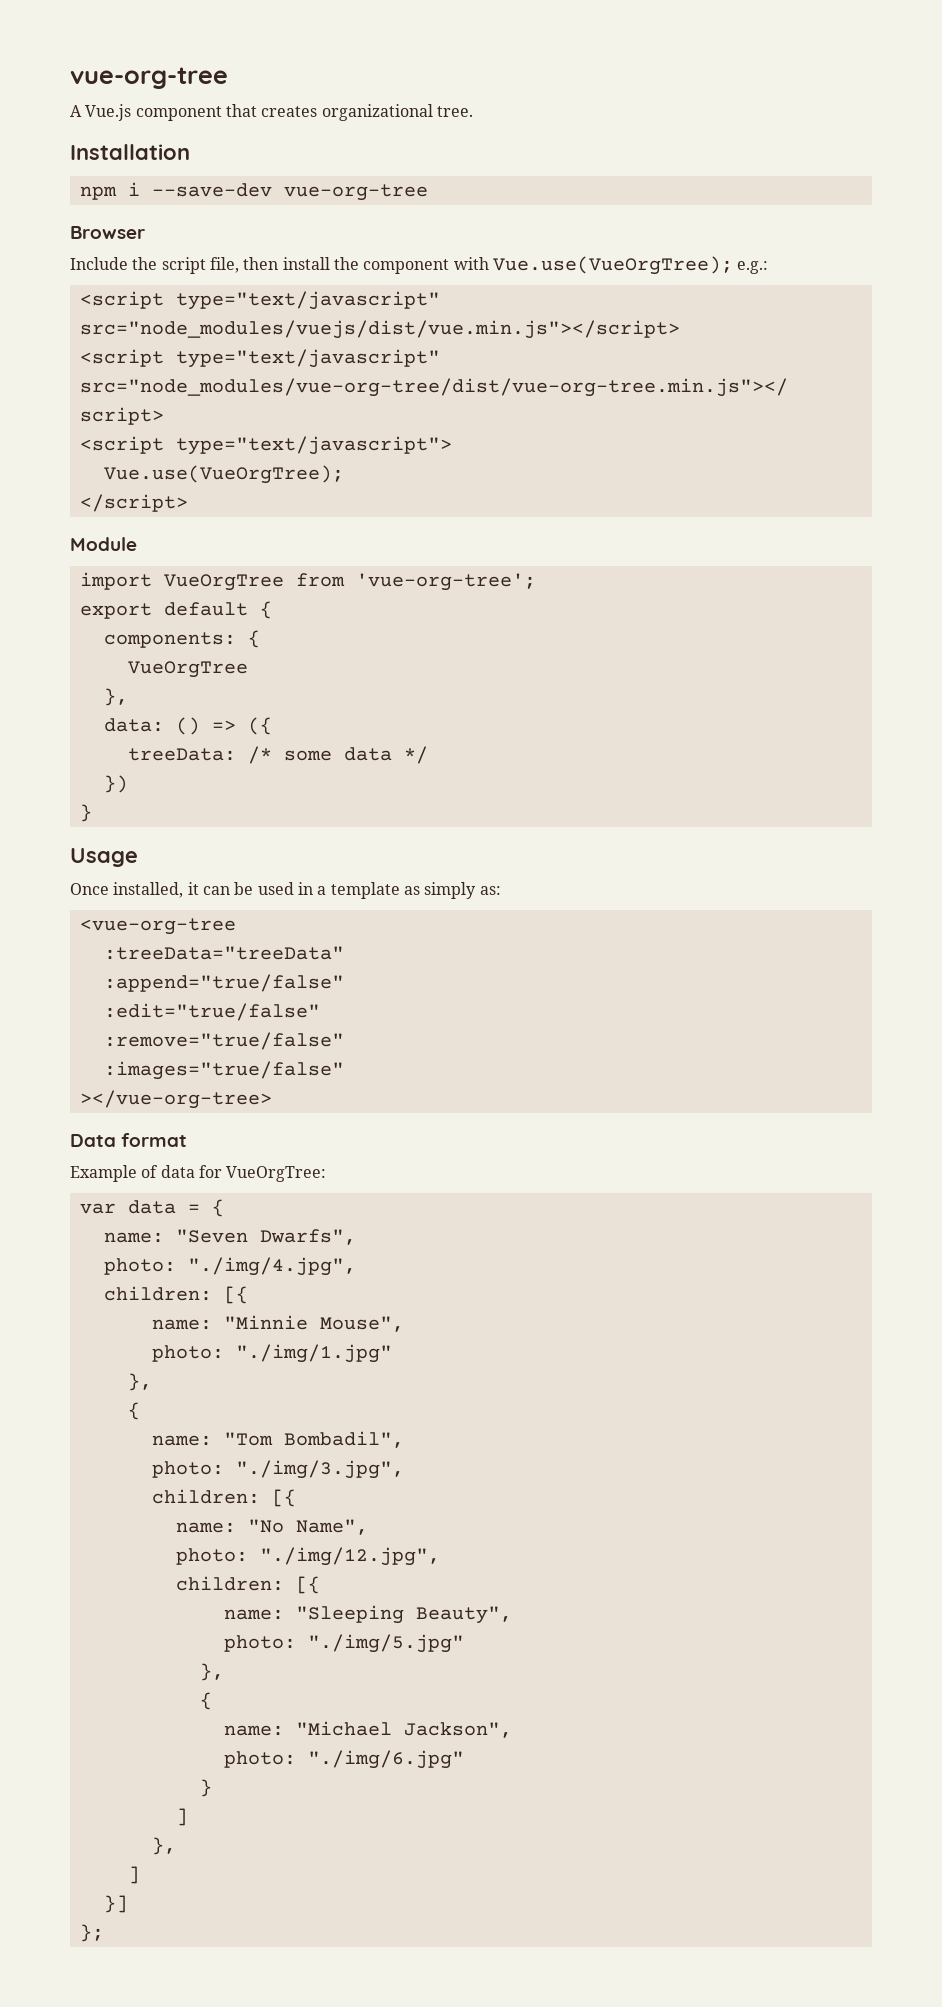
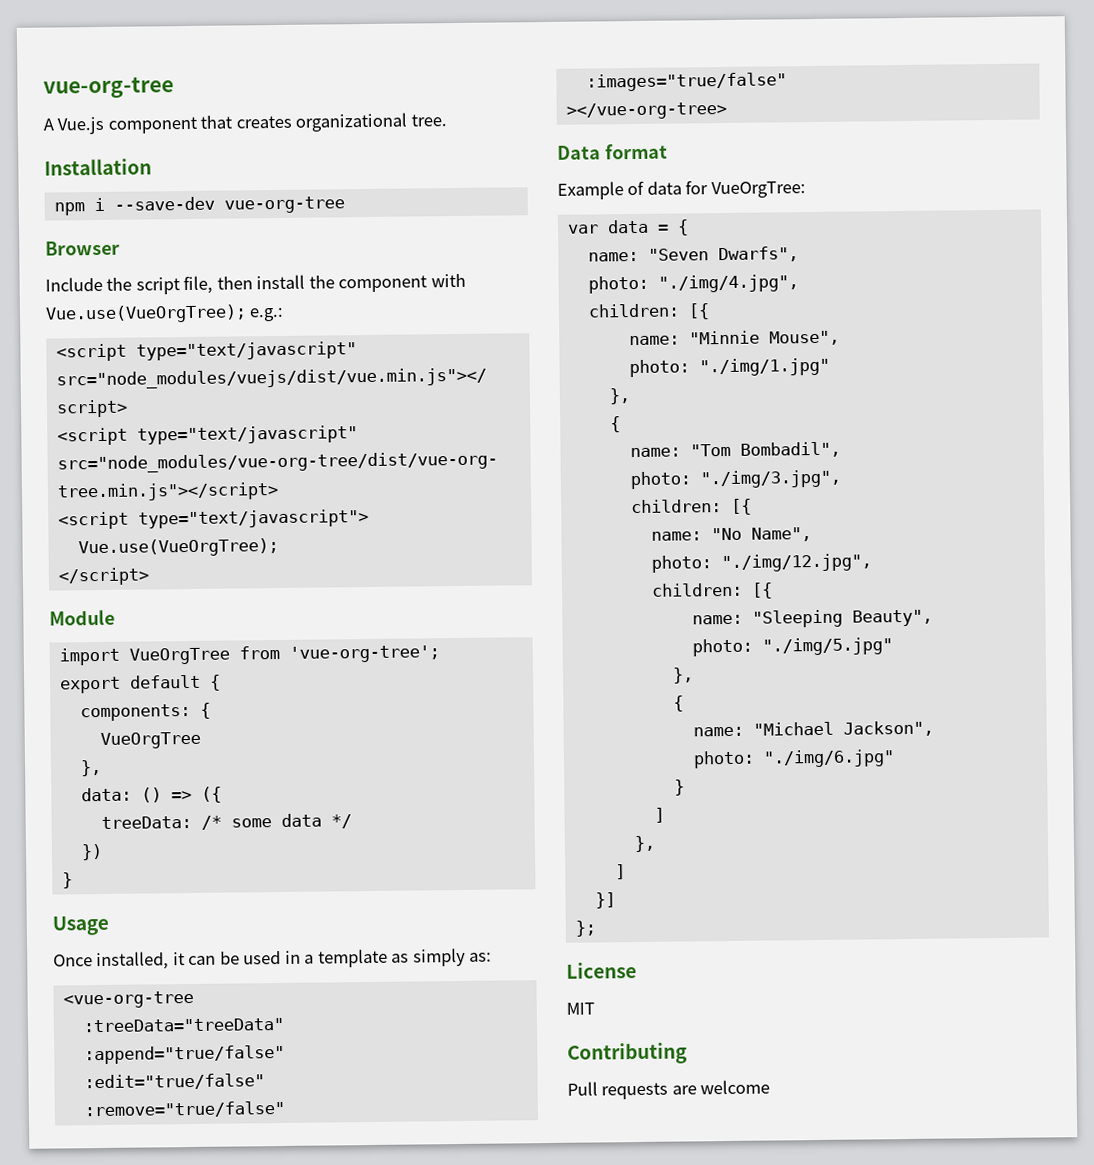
(104, 1933) none -> [566,962,637,979] [566,1002,595,1015] [567,1042,688,1065] [567,1079,771,1100] // License // MIT // Contributing // Pull requests are welcome

